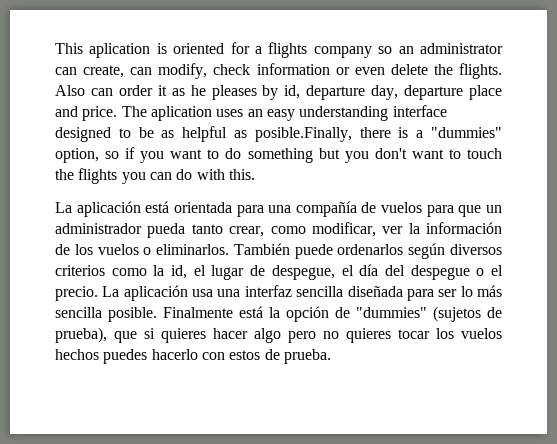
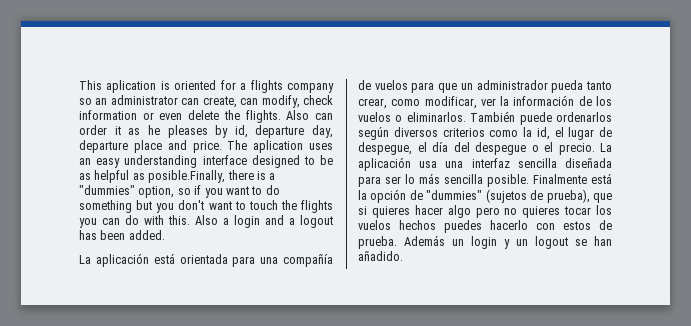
(255, 174) none -> [195,215,333,228] [79,230,165,240] Also a login and a logout has been added.
(331, 356) none -> [404,235,612,249] [358,251,403,261] Además un login y un logout se han añadido.

